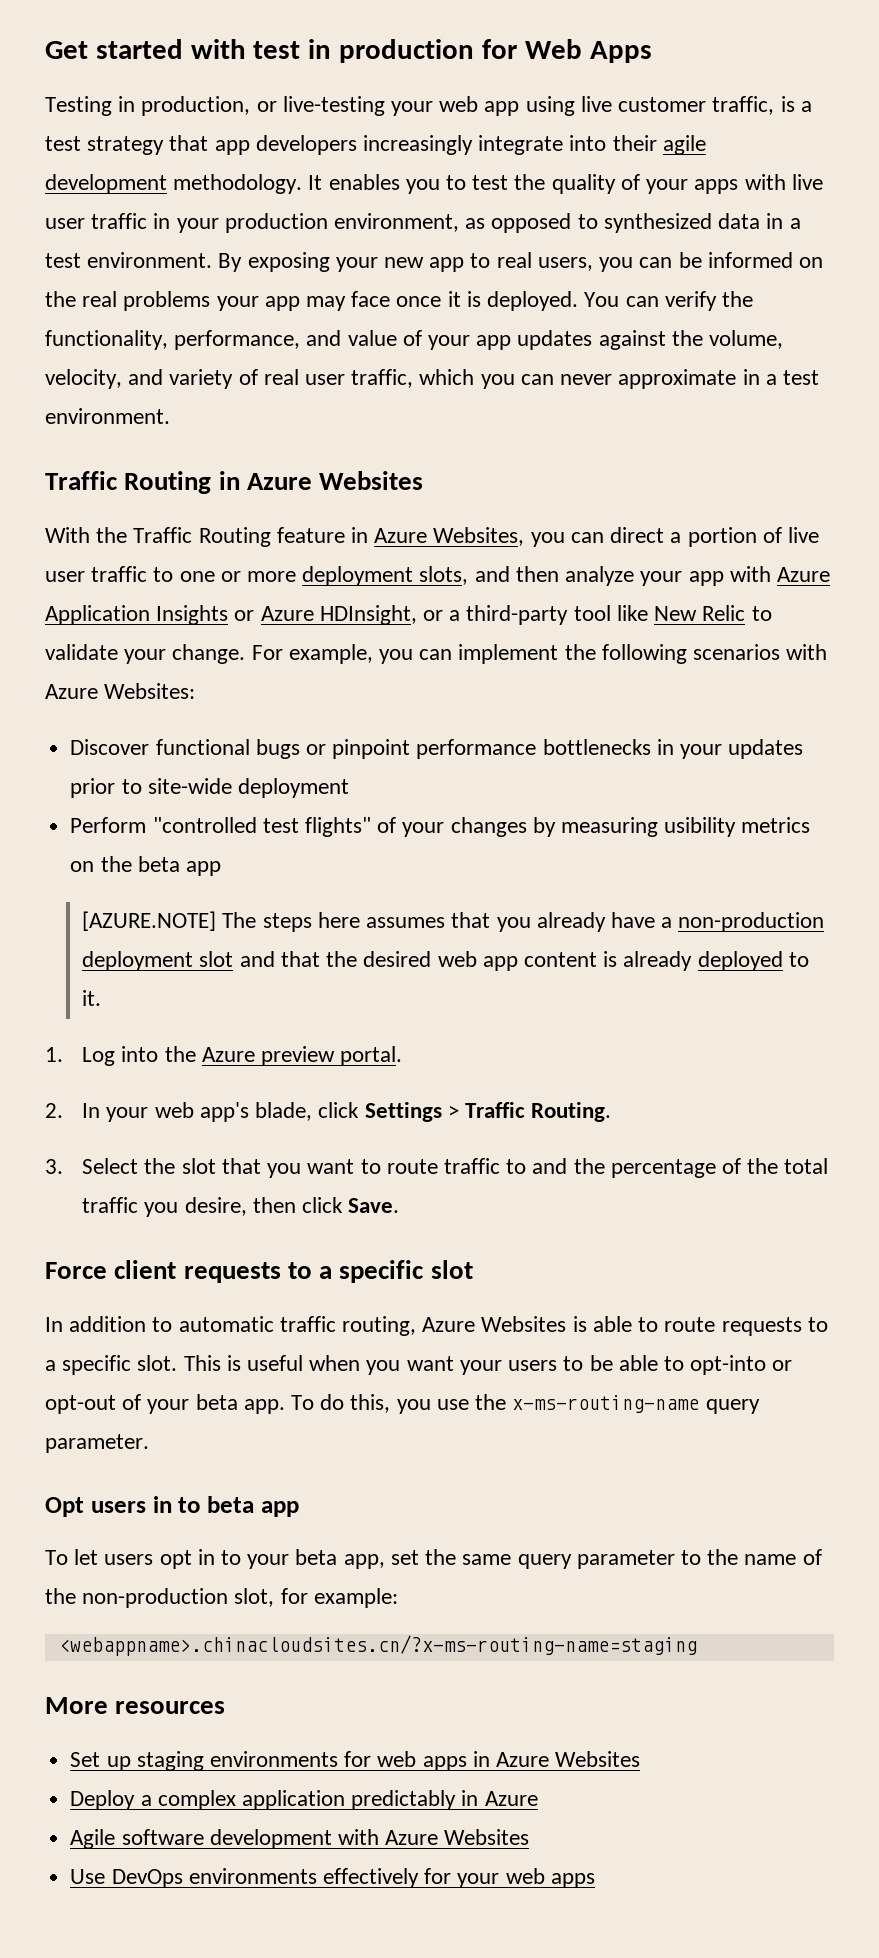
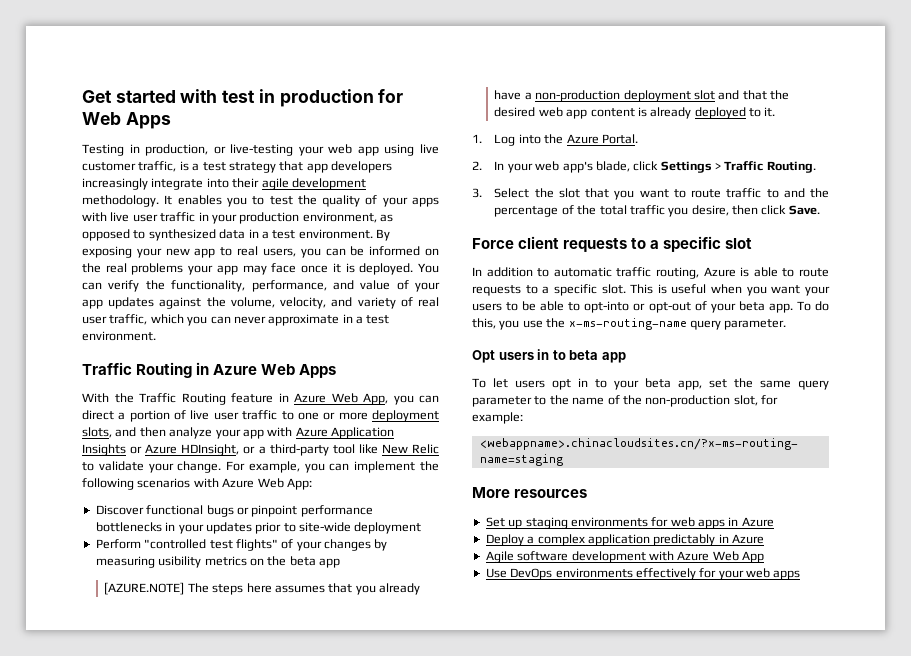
[319,471,424,490] Websites -> [261,364,337,378] Web Apps
[433,527,525,546] Websites, -> [331,393,388,405] Web App,
[104,683,196,699] Websites: -> [257,478,312,490] Web App:
[261,1046,403,1066] preview portal. -> [601,134,638,144] Portal.
[481,1316,567,1332] Websites -> (736, 272) none
[555,1751,641,1767] Websites -> (774, 522) none
[444,1829,530,1845] Websites -> [712,551,764,563] Web App

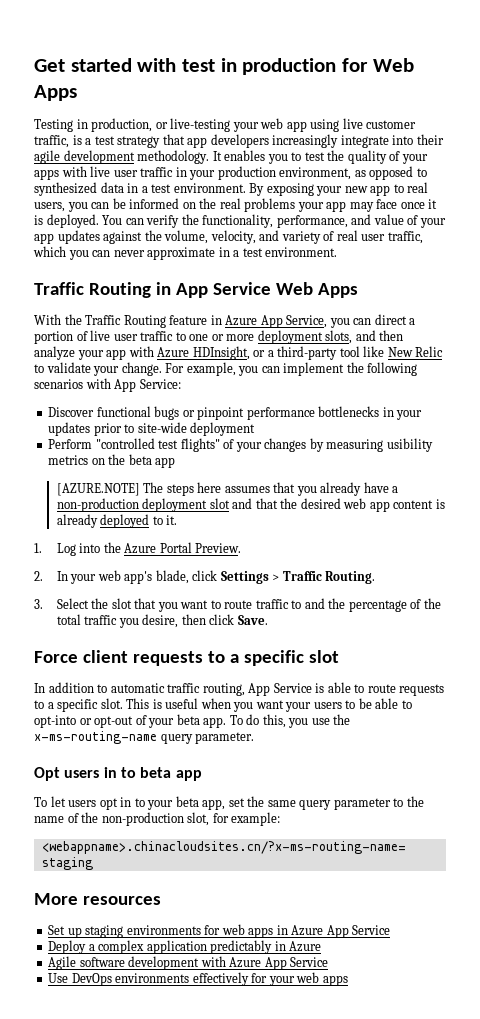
[213,364,258,375] Azure -> [175,282,271,298] App Service
[331,393,388,405] Web App, -> [260,315,328,328] App Service,
[331,427,394,439] [82,444,178,456] Application Insights or Azure -> (190, 352) none
[222,478,312,490] Azure Web App: -> [114,379,181,392] App Service:
[601,134,638,144] Portal. -> [159,542,242,553] Portal Preview.
[703,267,736,277] Azure -> [248,683,312,696] App Service
(774, 522) none -> [326,925,391,938] App Service
[712,551,764,563] Web App -> [264,957,329,970] App Service

